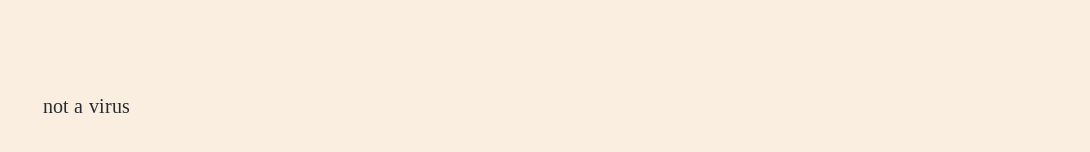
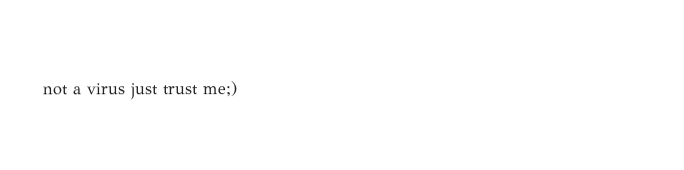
(130, 106) none -> [129,81,238,100] just trust me;)

